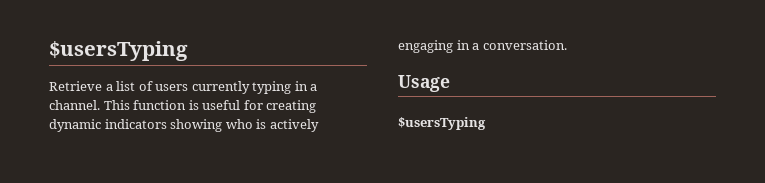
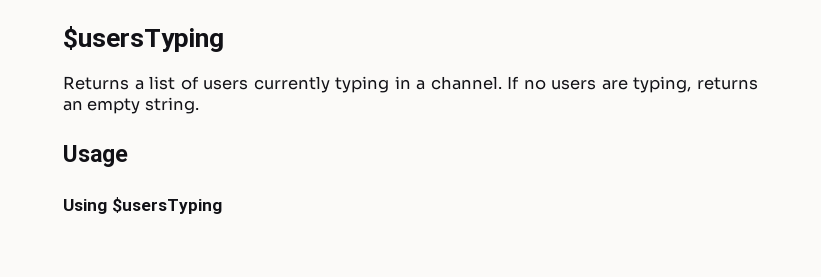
[49,81,102,91] Retrieve -> [63,76,129,90] Returns
[103,100,317,113] [49,119,319,132] [398,40,567,53] This function is useful for creating dynamic indicators showing who is actively engaging in a conversation. -> [507,76,758,93] [63,97,199,114] If no users are typing, returns an empty string.
(450, 83) none -> [63,199,107,214] Using

